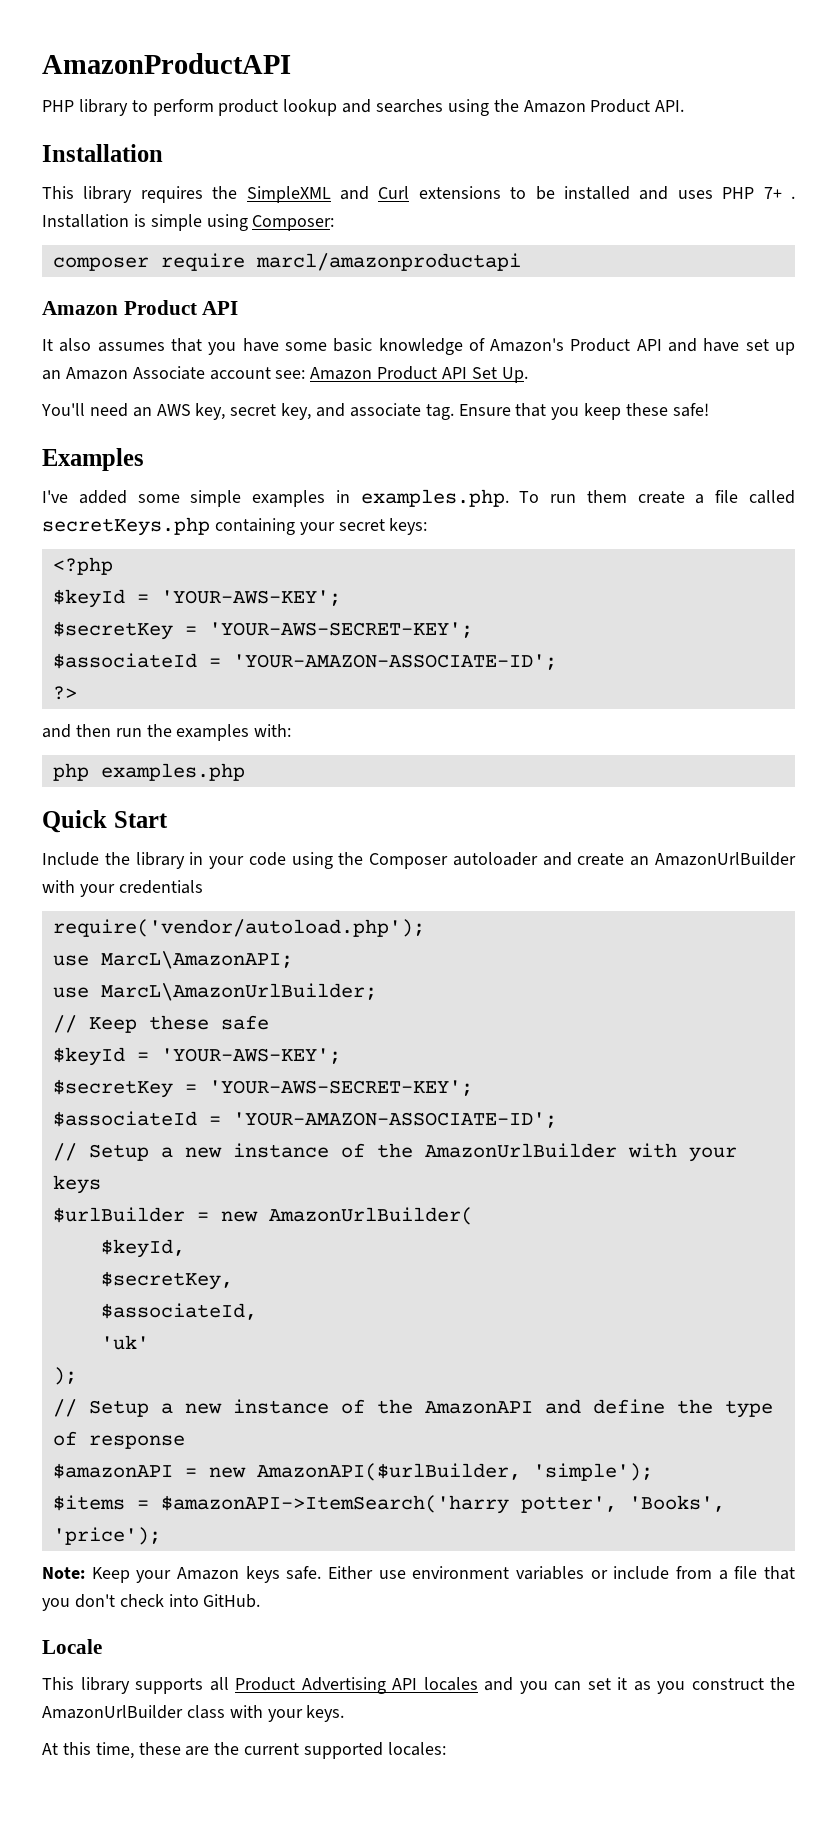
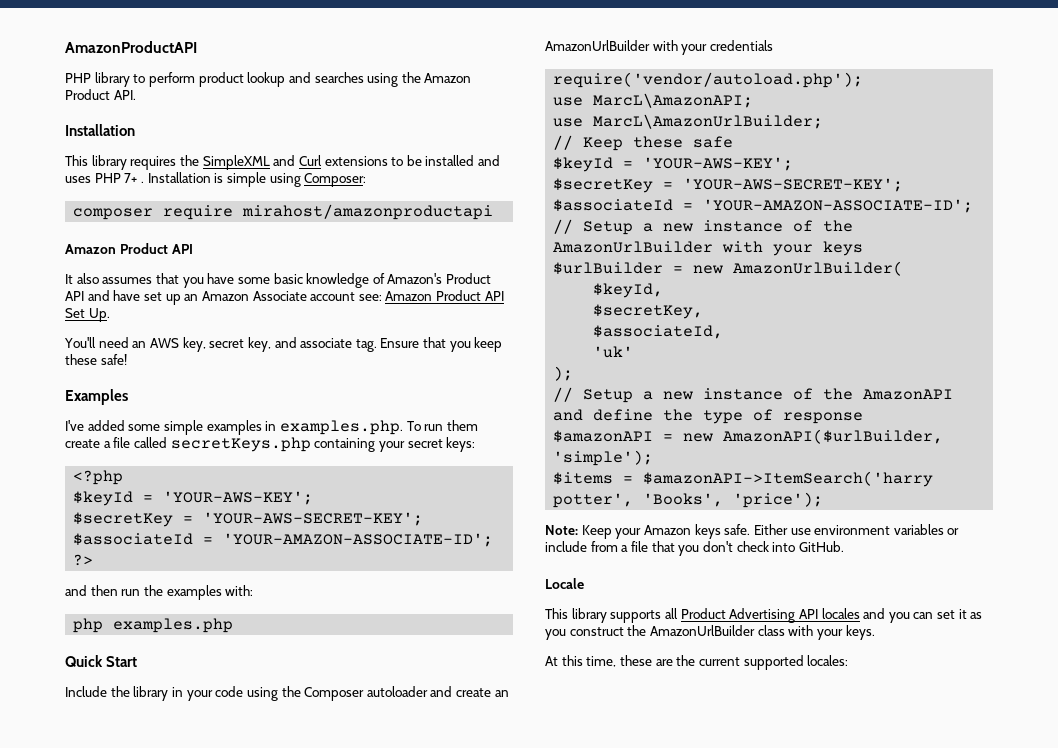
[255,253,521,271] marcl/amazonproductapi -> [242,204,494,220] mirahost/amazonproductapi

